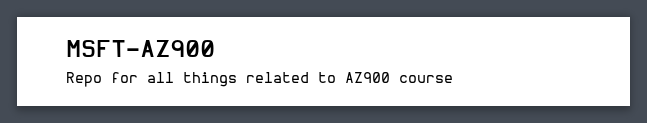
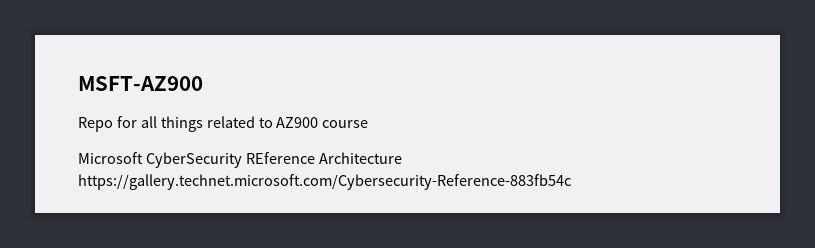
(453, 79) none -> [78,152,402,168] [78,174,571,190] // Microsoft CyberSecurity REference Architecture https://gallery.technet.microsoft.com/Cybersecurity-Reference-883fb54c

